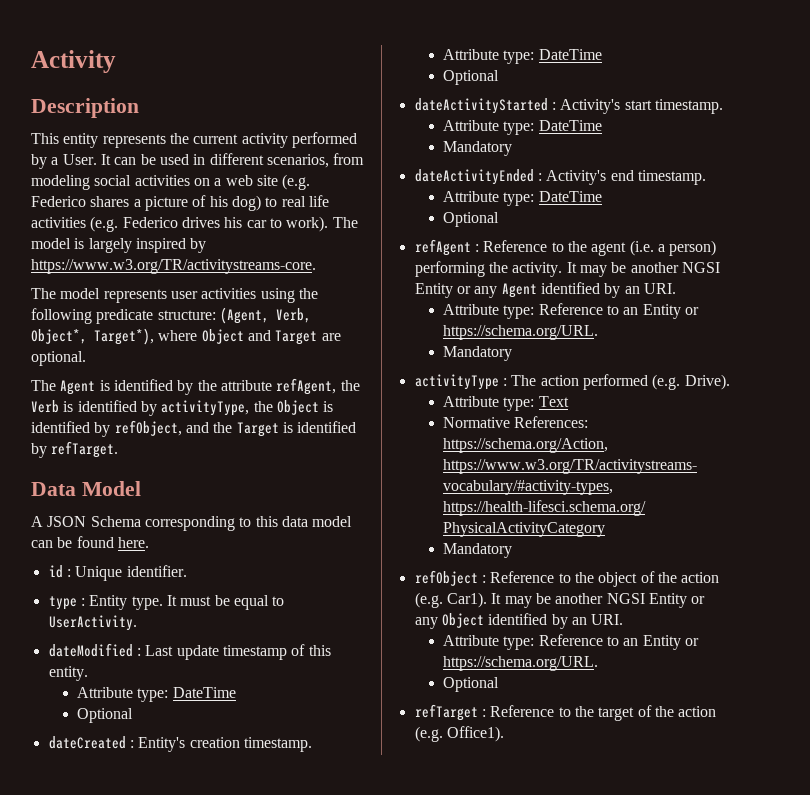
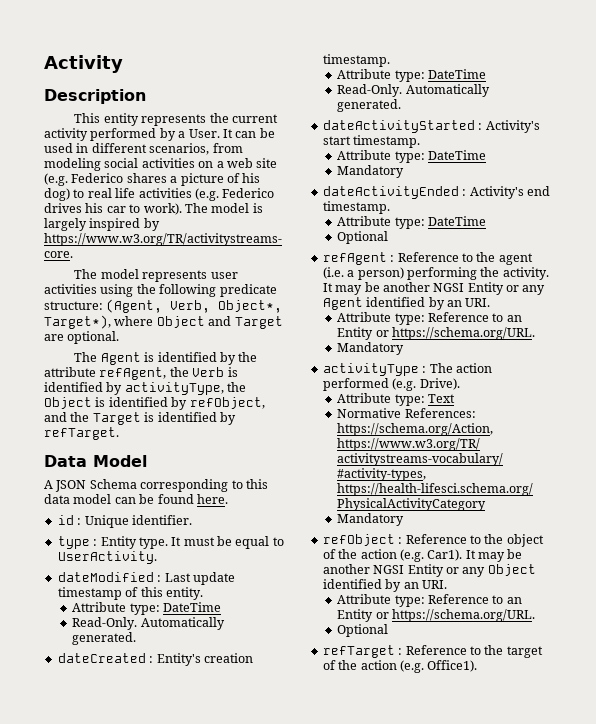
[77,708,134,723] Optional -> [72,617,225,630] [72,632,137,645] Read-Only. Automatically generated.
[443,70,500,85] Optional -> [337,84,490,97] [337,99,402,112] Read-Only. Automatically generated.

